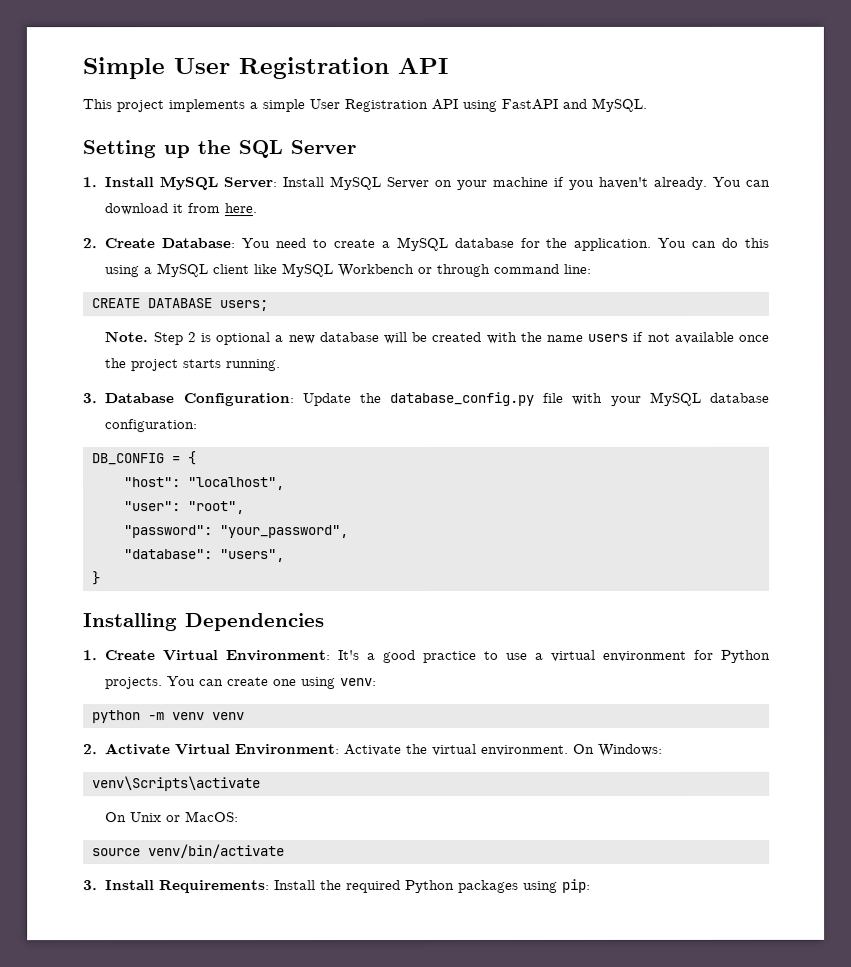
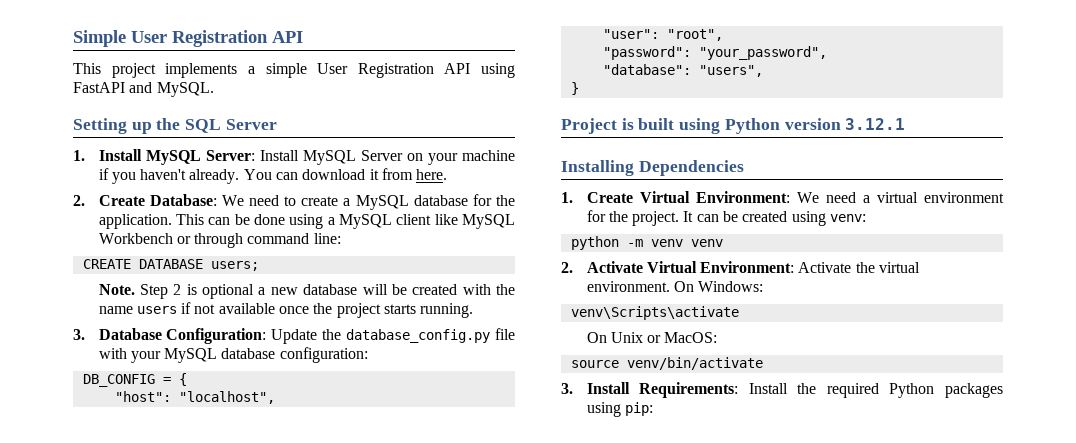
[241,238,271,249] You -> [221,195,244,206] We
[657,237,769,248] You can do this -> [175,214,285,225] This can be done
(101, 578) none -> [561,118,906,134] // Project is built using Python version 3.12.1
[338,649,772,664] [105,676,298,690] It's a good practice to use a virtual environment for Python projects. You can create one -> [796,192,1004,203] [586,210,788,226] We need a virtual environment for the project. It can be created

